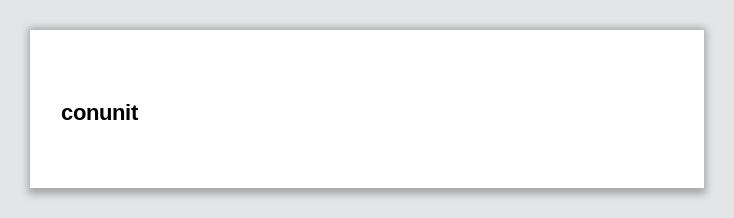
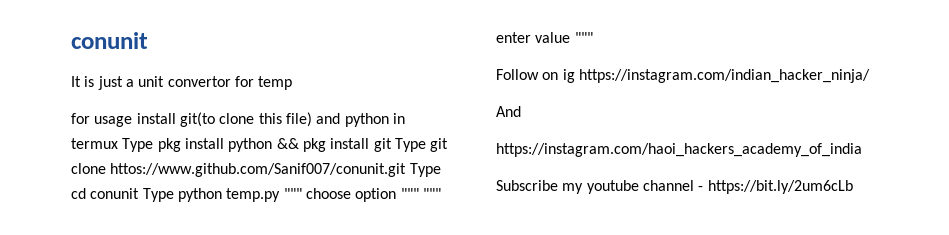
[61,104,139,120] conunit -> [71,32,148,49] [71,76,293,90] [71,112,405,127] [71,138,449,152] [71,163,441,177] [71,188,441,202] [496,32,593,43] [496,69,870,83] [496,106,521,117] [496,143,862,157] [496,180,853,194] conunit // It is just a unit convertor for temp // for usage install git(to clone this file) and python in termux Type pkg install python && pkg install git Type git clone httos://www.github.com/Sanif007/conunit.git Type cd conunit Type python temp.py """ choose option """ """ enter value """ // Follow on ig https://instagram.com/indian_hacker_ninja/ // And // https://instagram.com/haoi_hackers_academy_of_india // Subscribe my youtube channel - https://bit.ly/2um6cLb

